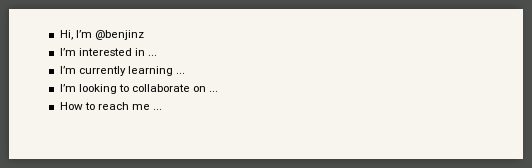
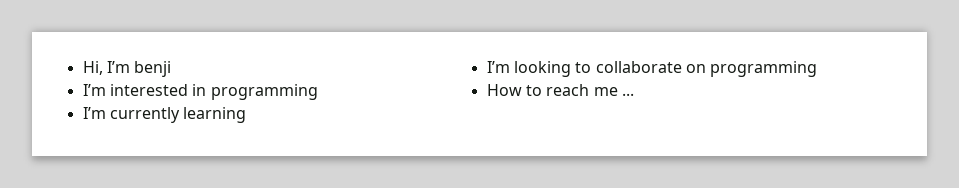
[94,30,144,40] @benjinz -> [134,61,172,77] benji
[147,54,157,56] ... -> [210,84,318,100] programming
[175,72,185,74] ... -> (247, 115) none
[209,90,219,92] ... -> [710,61,818,77] programming

